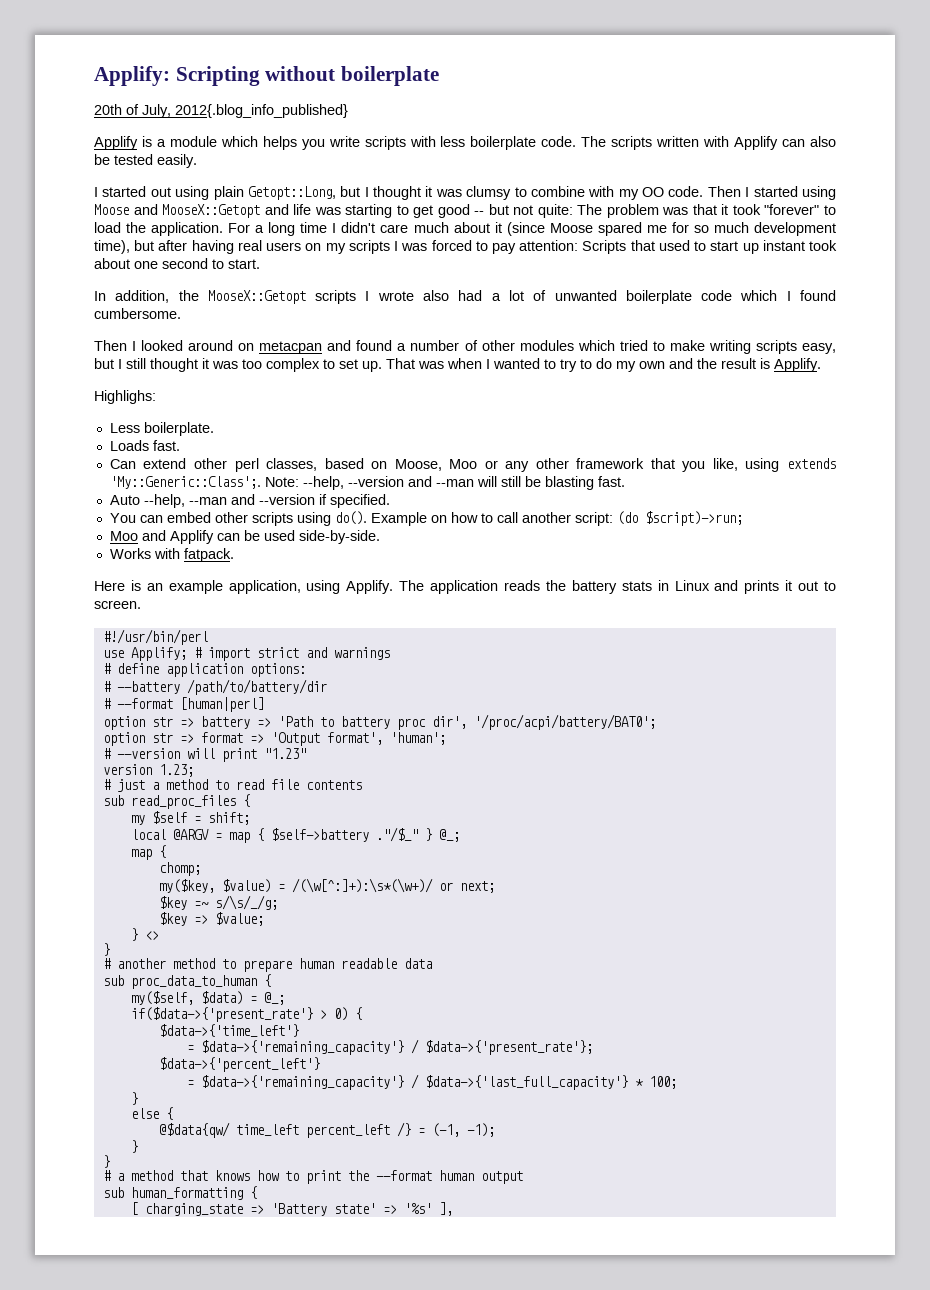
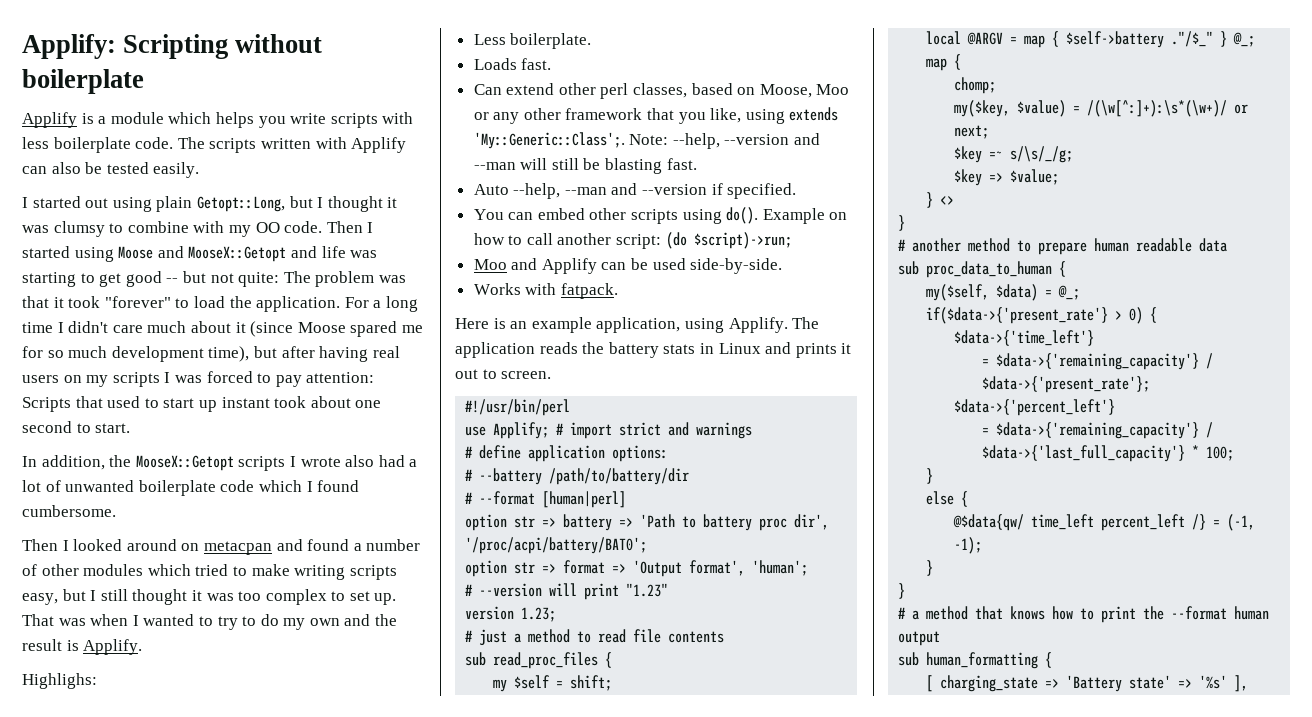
[94,104,348,118] // 20th of July, 2012{.blog_info_published} -> (144, 81) none

